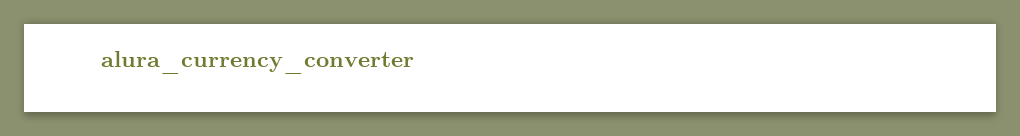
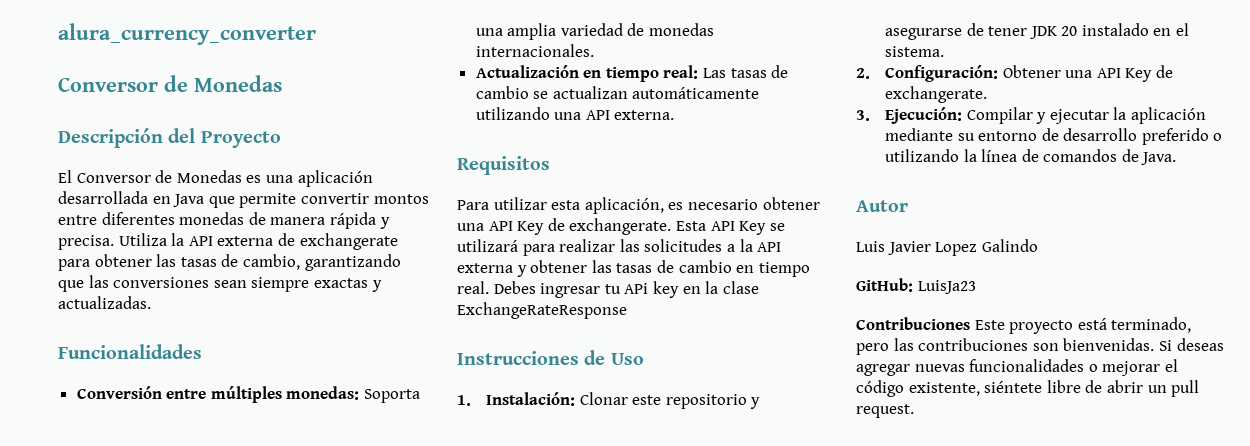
(414, 62) none -> [58,75,282,92] [58,128,281,148] [58,170,373,187] [58,191,429,208] [58,212,390,229] [58,233,398,250] [58,254,401,271] [58,275,382,292] [58,296,151,309] [58,344,202,359] [76,386,421,403] [475,23,715,40] [475,44,594,57] [475,65,789,82] [475,86,760,99] [475,107,675,120] [457,156,550,175] [457,197,820,214] [457,218,785,235] [457,239,782,256] [457,260,810,277] [457,281,759,298] [457,302,627,319] [457,350,644,365] [457,392,761,409] [884,23,1190,40] [884,46,944,57] [856,65,1173,82] [884,86,987,103] [856,107,1206,124] [884,128,1223,145] [884,149,1177,165] [856,200,908,212] [856,239,1038,256] [856,278,976,294] [856,317,1192,334] [856,338,1224,355] [856,359,1178,376] [856,380,1200,397] [856,404,914,418] // Conversor de Monedas // Descripción del Proyecto // El Conversor de Monedas es una aplicación desarrollada en Java que permite convertir montos entre diferentes monedas de manera rápida y precisa. Utiliza la API externa de exchangerate para obtener las tasas de cambio, garantizando que las conversiones sean siempre exactas y actualizadas. // Funcionalidades // Conversión entre múltiples monedas: Soporta una amplia variedad de monedas internacionales. // Actualización en tiempo real: Las tasas de cambio se actualizan automáticamente utilizando una API externa. // Requisitos // Para utilizar esta aplicación, es necesario obtener una API Key de exchangerate. Esta API Key se utilizará para realizar las solicitudes a la API externa y obtener las tasas de cambio en tiempo real. Debes ingresar tu APi key en la clase ExchangeRateResponse // Instrucciones de Uso // 1. Instalación: Clonar este repositorio y asegurarse de tener JDK 20 instalado en el sistema. // 2. Configuración: Obtener una API Key de exchangerate. // 3. Ejecución: Compilar y ejecutar la aplicación mediante su entorno de desarrollo preferido o utilizando la línea de comandos de Java. // Autor // Luis Javier Lopez Galindo // GitHub: LuisJa23 // Contribuciones Este proyecto está terminado, pero las contribuciones son bienvenidas. Si deseas agregar nuevas funcionalidades o mejorar el código existente, siéntete libre de abrir un pull request.

